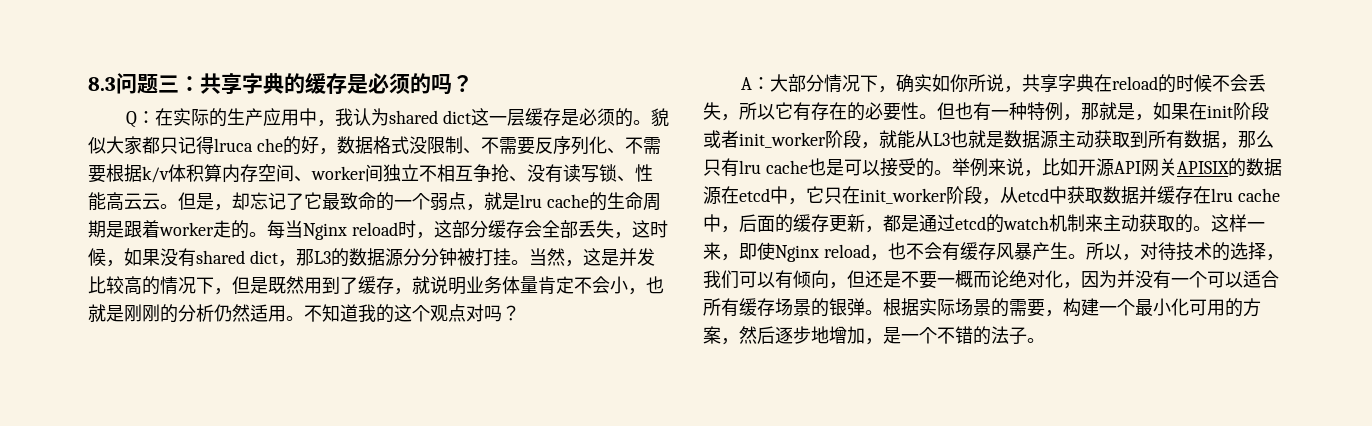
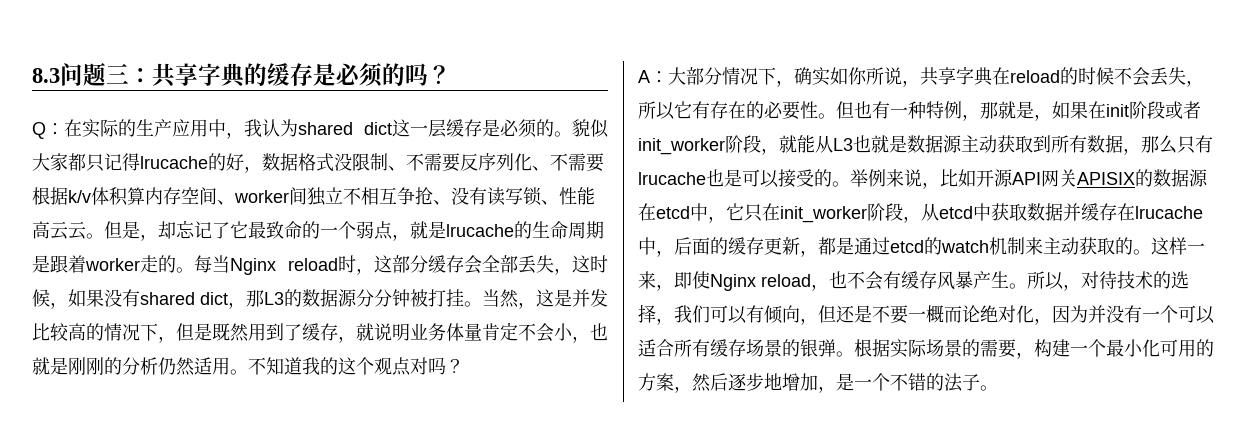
[214,138,283,152] lruca che -> [140,156,208,169] lrucache
[520,194,589,208] lru cache -> [446,224,514,237] lrucache
[739,160,808,174] lru cache -> [638,172,706,185] lrucache
[1211,188,1280,202] lru cache -> [1135,206,1203,219] lrucache

